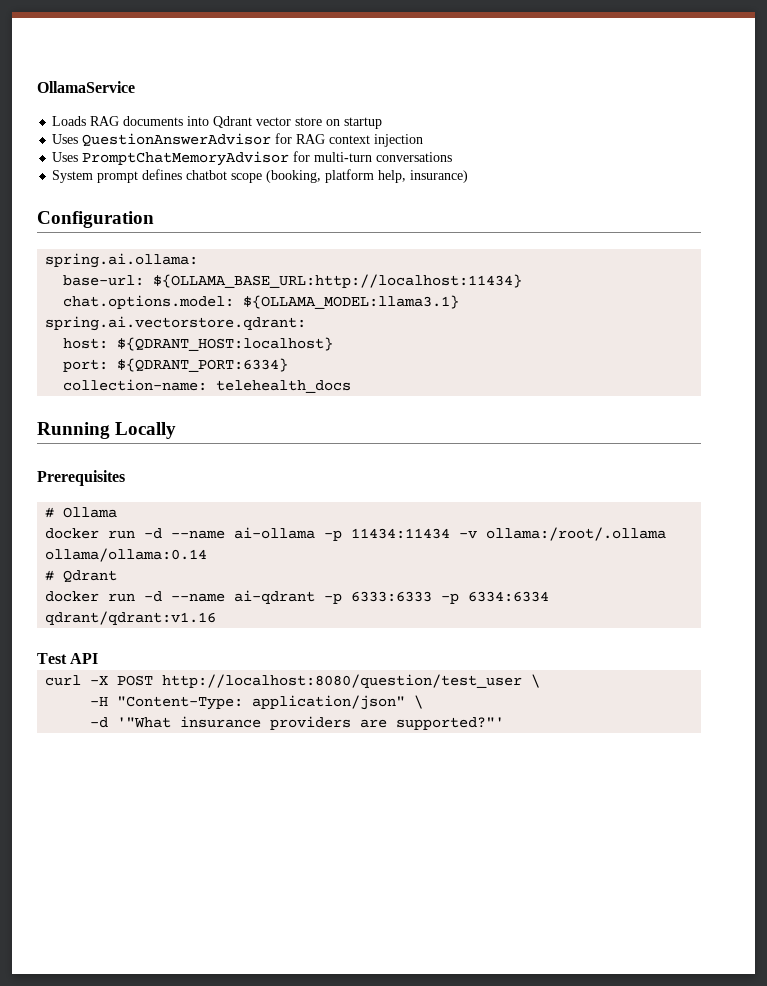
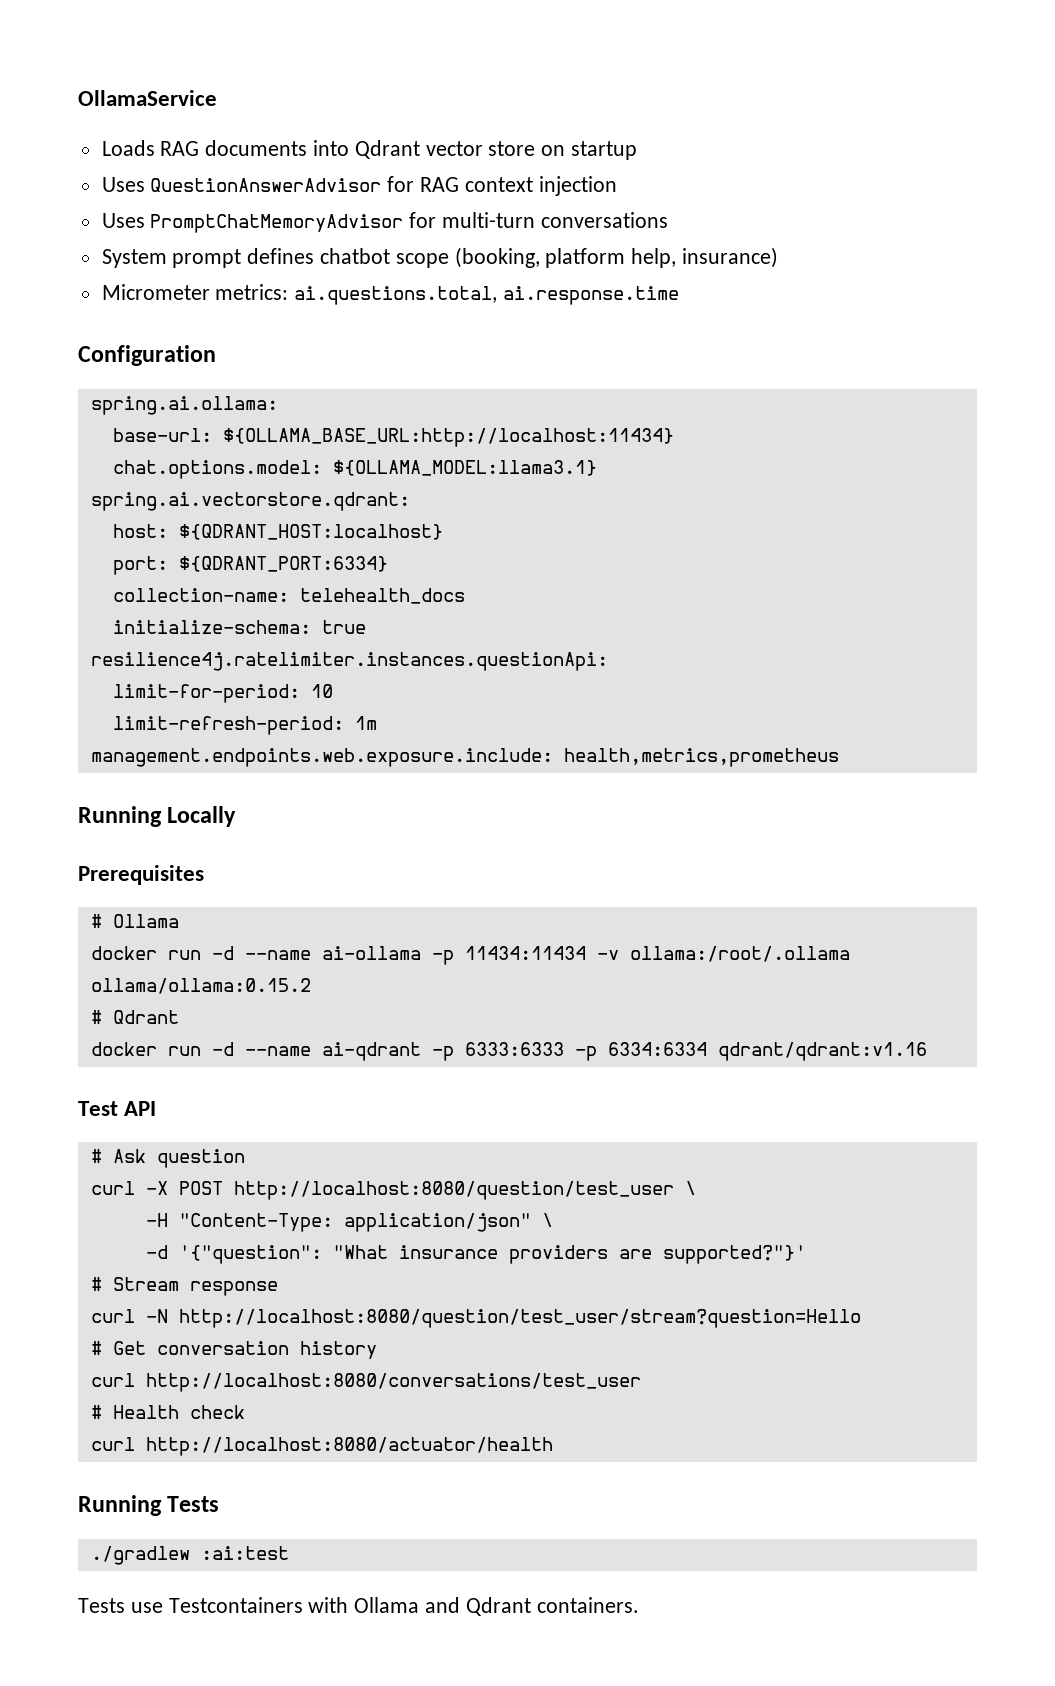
(469, 176) none -> [101,284,680,305] // Micrometer metrics: ai.questions.total, ai.response.time
(352, 386) none -> [112,620,366,634] [90,652,608,671] [112,684,333,703] [112,716,377,735] [90,748,839,767] // initialize-schema: true // resilience4j.ratelimiter.instances.questionApi: // limit-for-period: 10 // limit-refresh-period: 1m // management.endpoints.web.exposure.include: health,metrics,prometheus
[45,548,208,562] ollama/ollama:0.14 -> [90,978,311,994] ollama/ollama:0.15.2
(99, 658) none -> [90,1149,245,1168] // # Ask question
[117,717,172,728] '"What -> [178,1245,388,1264] '{"question": "What
[396,717,505,730] supported?"' -> [662,1245,806,1264] [90,1277,278,1296] [90,1309,861,1328] [90,1341,377,1359] [90,1373,641,1392] [90,1405,245,1419] [90,1437,553,1456] [78,1495,220,1516] [90,1546,289,1565] [78,1597,639,1616] supported?"}' // # Stream response // curl -N http://localhost:8080/question/test_user/stream?question=Hello // # Get conversation history // curl http://localhost:8080/conversations/test_user // # Health check // curl http://localhost:8080/actuator/health // Running Tests // ./gradlew :ai:test // Tests use Testcontainers with Ollama and Qdrant containers.

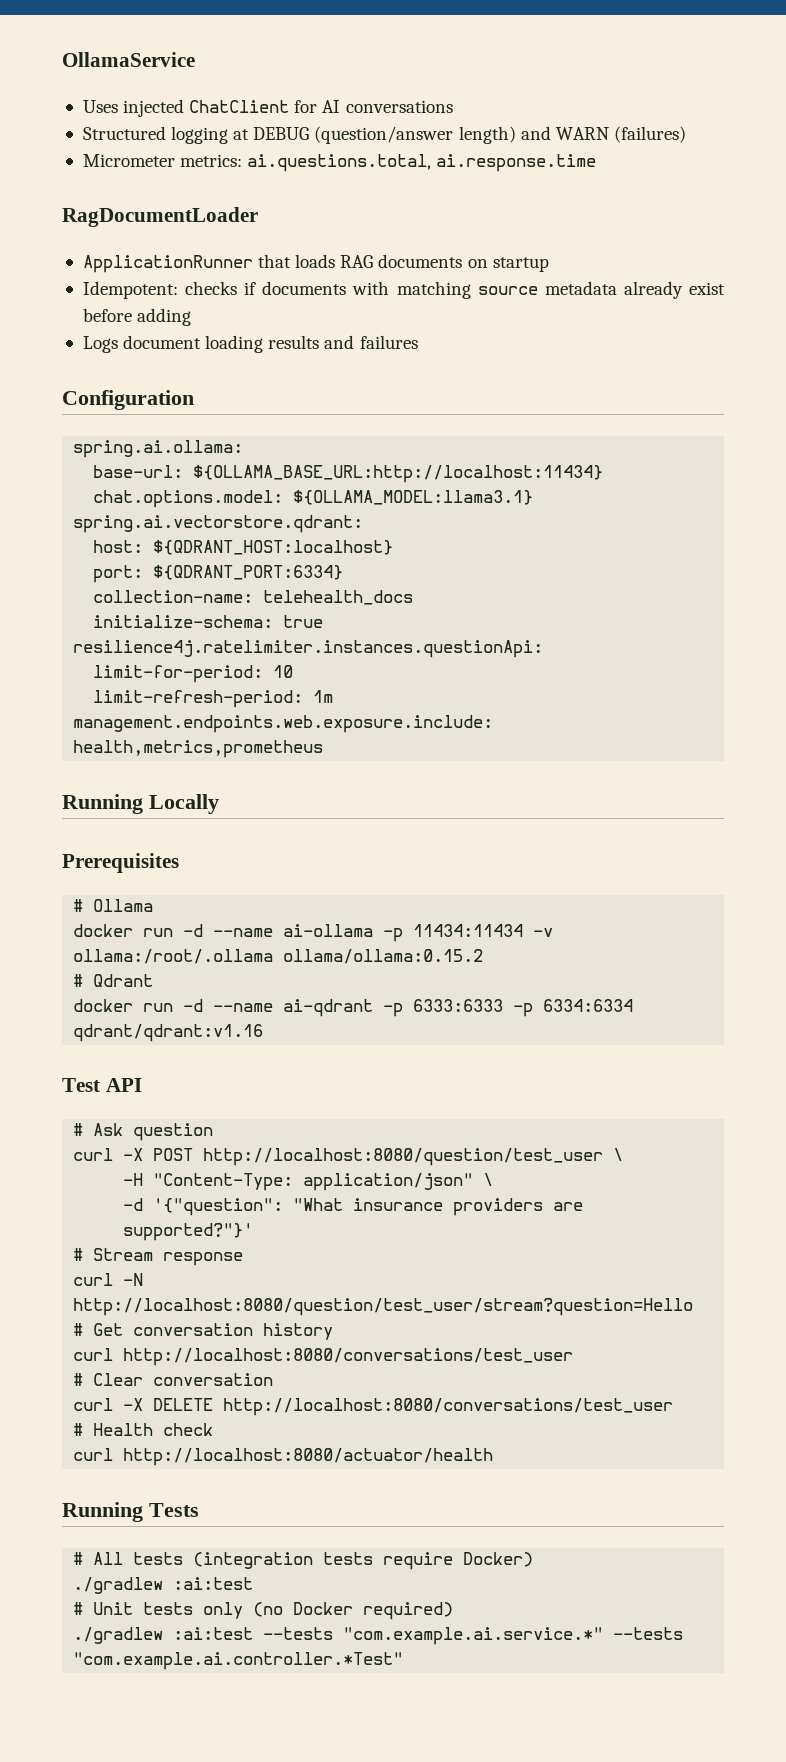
[101,140,638,160] [101,176,617,196] [101,212,668,233] [101,247,779,268] [101,284,680,305] Loads RAG documents into Qdrant vector store on startup // Uses QuestionAnswerAdvisor for RAG context injection // Uses PromptChatMemoryAdvisor for multi-turn conversations // System prompt defines chatbot scope (booking, platform help, insurance) // Micrometer metrics: ai.questions.total, ai.response.time -> [82,99,453,117] [82,126,686,144] [82,154,597,172] [62,207,258,227] [82,254,549,273] [82,281,725,299] [82,308,192,326] [82,335,418,353] Uses injected ChatClient for AI conversations // Structured logging at DEBUG (question/answer length) and WARN (failures) // Micrometer metrics: ai.questions.total, ai.response.time // RagDocumentLoader // ApplicationRunner that loads RAG documents on startup // Idempotent: checks if documents with matching source metadata already exist before adding // Logs document loading results and failures
(641, 1382) none -> [73,1373,274,1386] [73,1398,674,1416] // # Clear conversation // curl -X DELETE http://localhost:8080/conversations/test_user
[90,1546,289,1565] [78,1597,639,1616] ./gradlew :ai:test // Tests use Testcontainers with Ollama and Qdrant containers. -> [73,1552,534,1570] [73,1577,254,1594] [73,1602,454,1620] [73,1627,684,1645] [73,1652,404,1670] # All tests (integration tests require Docker) // ./gradlew :ai:test // # Unit tests only (no Docker required) // ./gradlew :ai:test --tests "com.example.ai.service.*" --tests "com.example.ai.controller.*Test"

